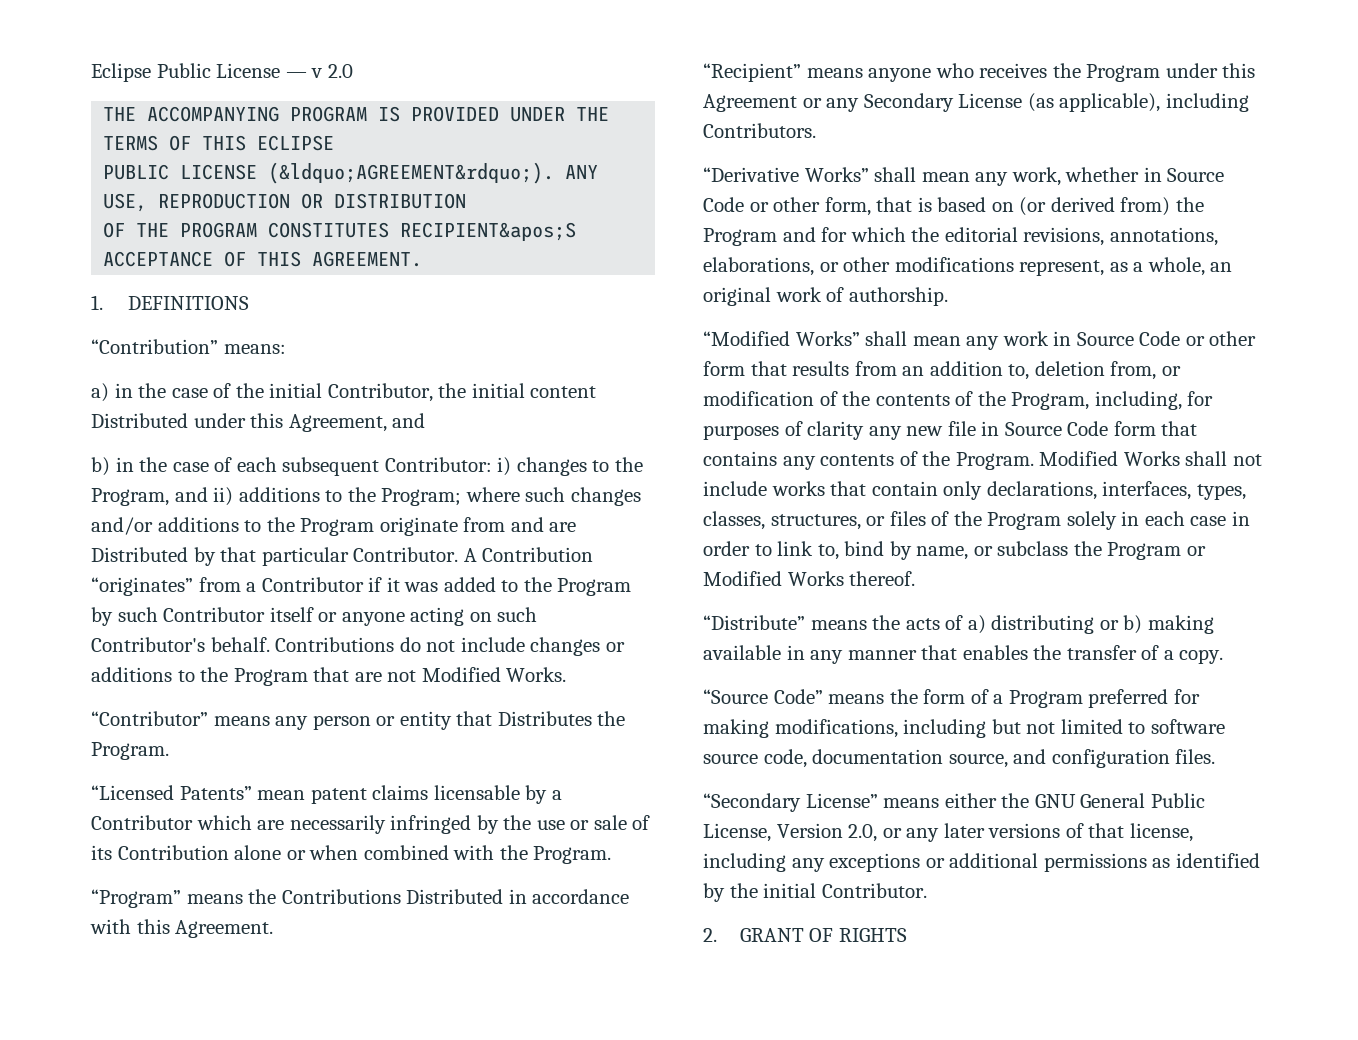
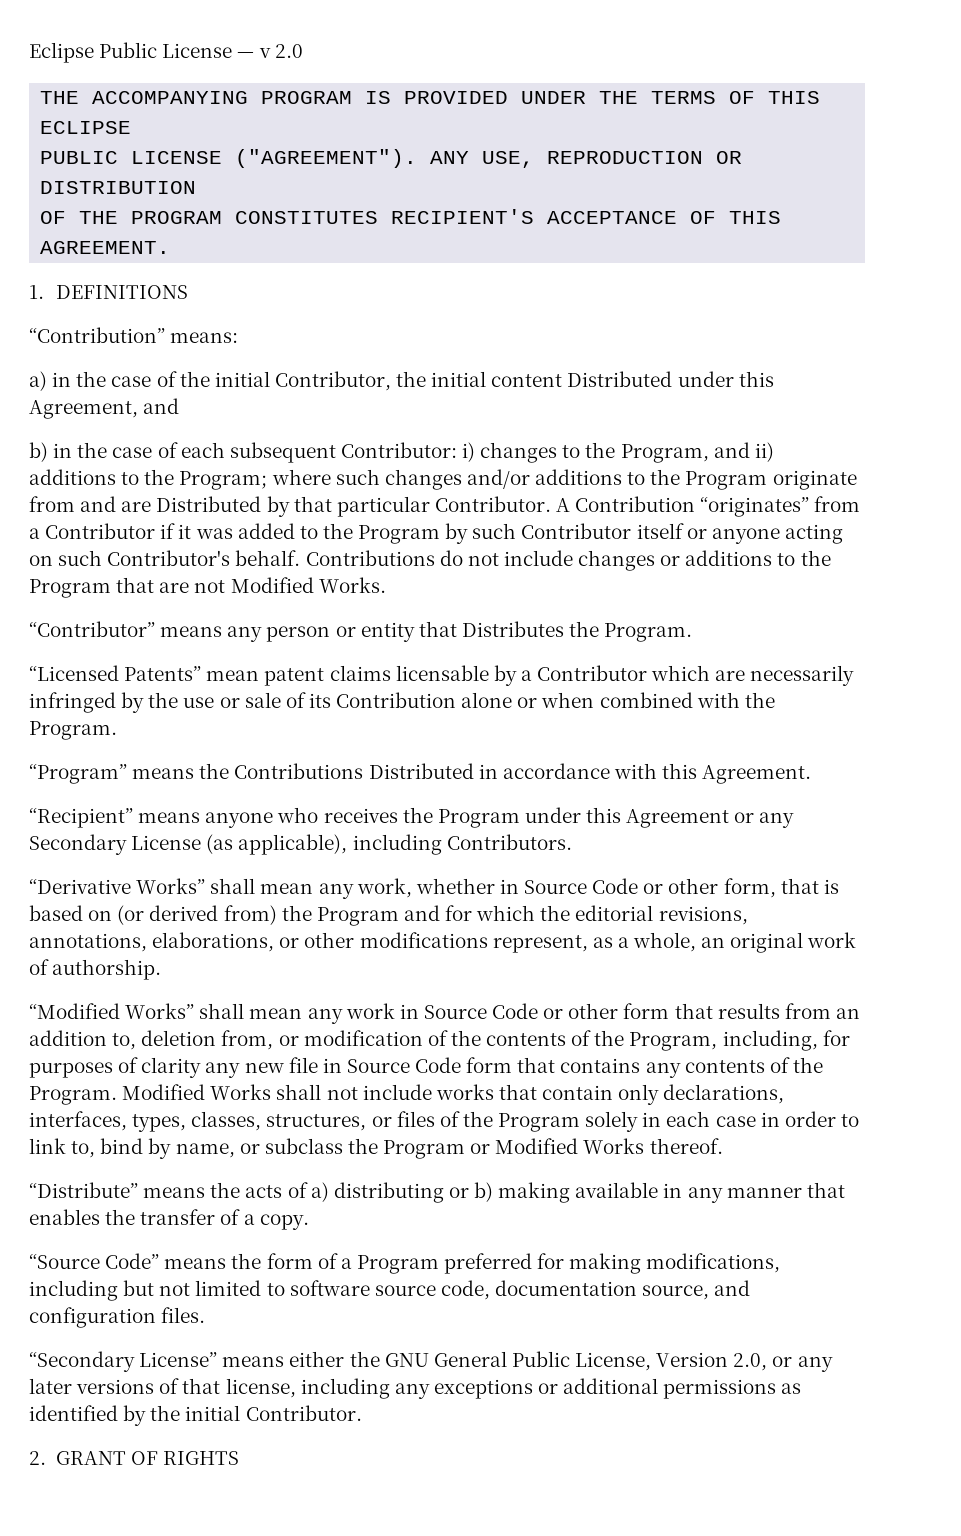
[268,162,555,184] (&ldquo;AGREEMENT&rdquo;). -> [235,149,418,168] ("AGREEMENT").
[400,222,577,241] RECIPIENT&apos;S -> [391,209,535,224] RECIPIENT'S

